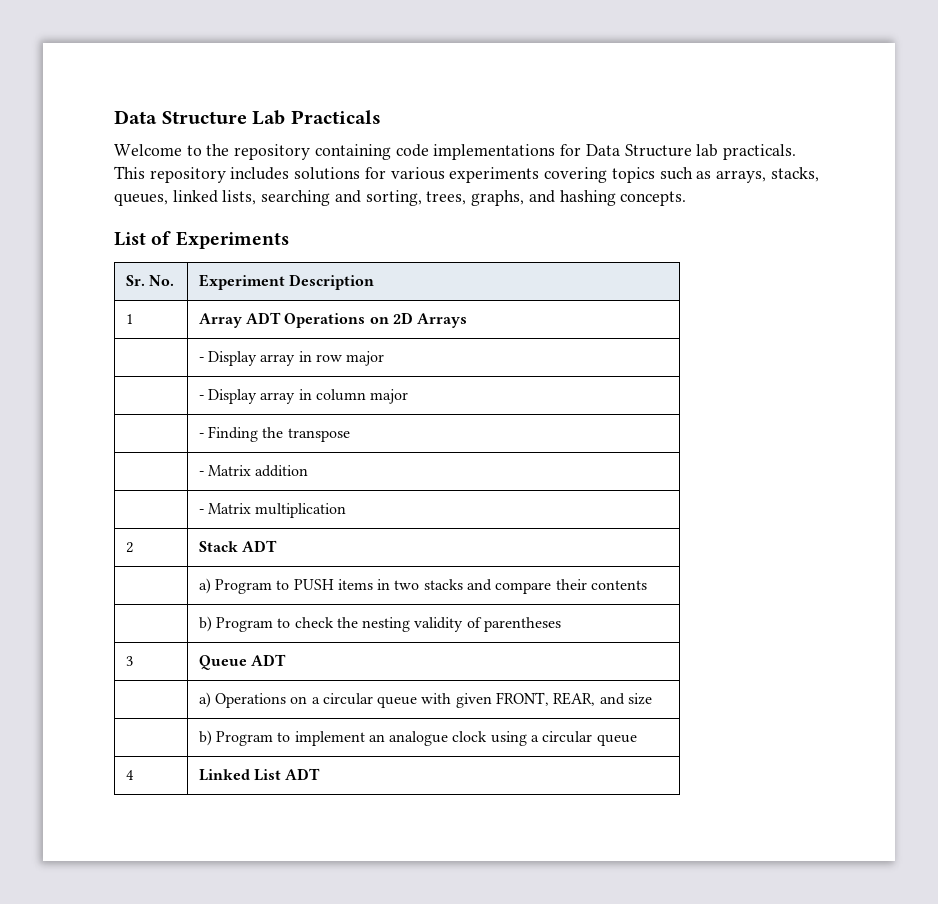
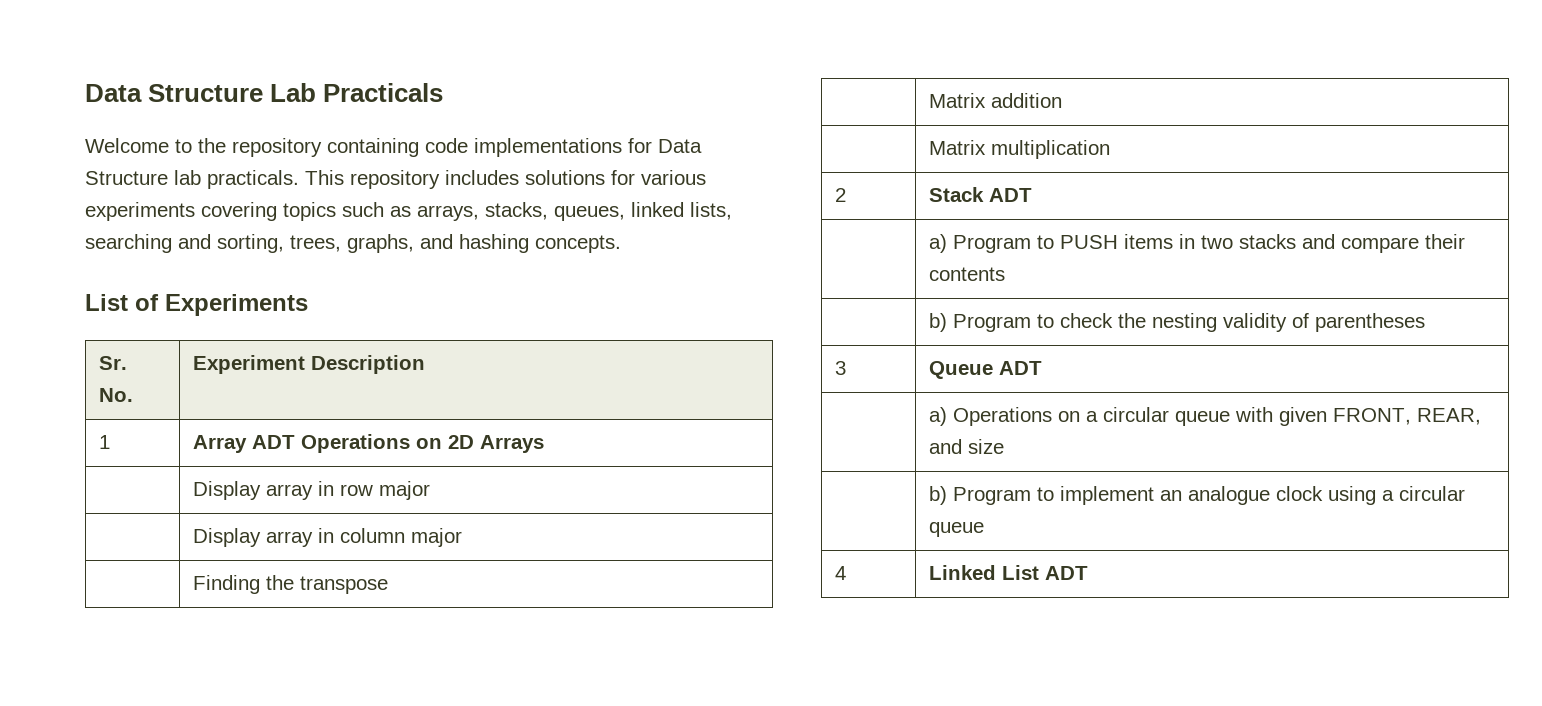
[198,357,204,362] - -> (544, 444) none
[198,395,204,400] - -> (430, 490) none
[198,433,204,438] - -> (462, 537) none
[198,471,204,476] - -> (388, 585) none
[198,509,204,514] - -> (1062, 100) none

